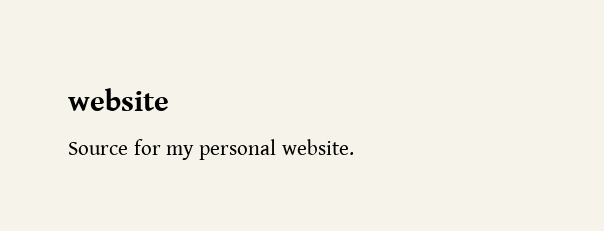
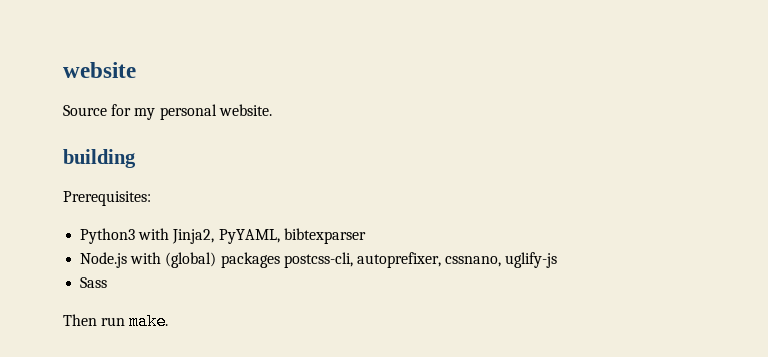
(354, 147) none -> [63,149,136,168] [63,191,151,206] [80,228,366,244] [80,252,558,268] [80,277,108,288] [63,313,169,330] // building // Prerequisites: // Python3 with Jinja2, PyYAML, bibtexparser // Node.js with (global) packages postcss-cli, autoprefixer, cssnano, uglify-js // Sass // Then run make.

